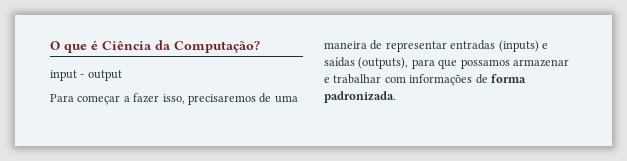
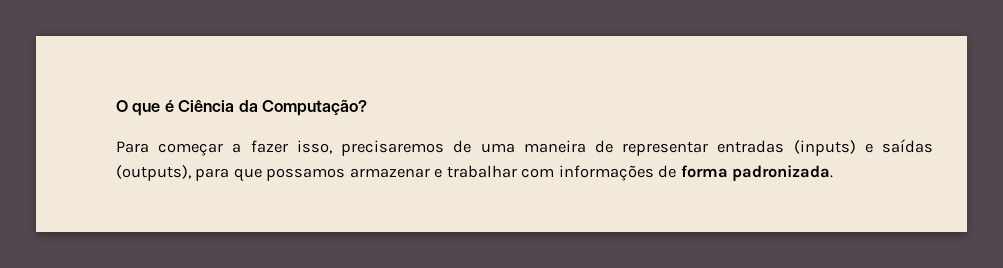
[50,70,122,81] // input - output -> (368, 107) none

